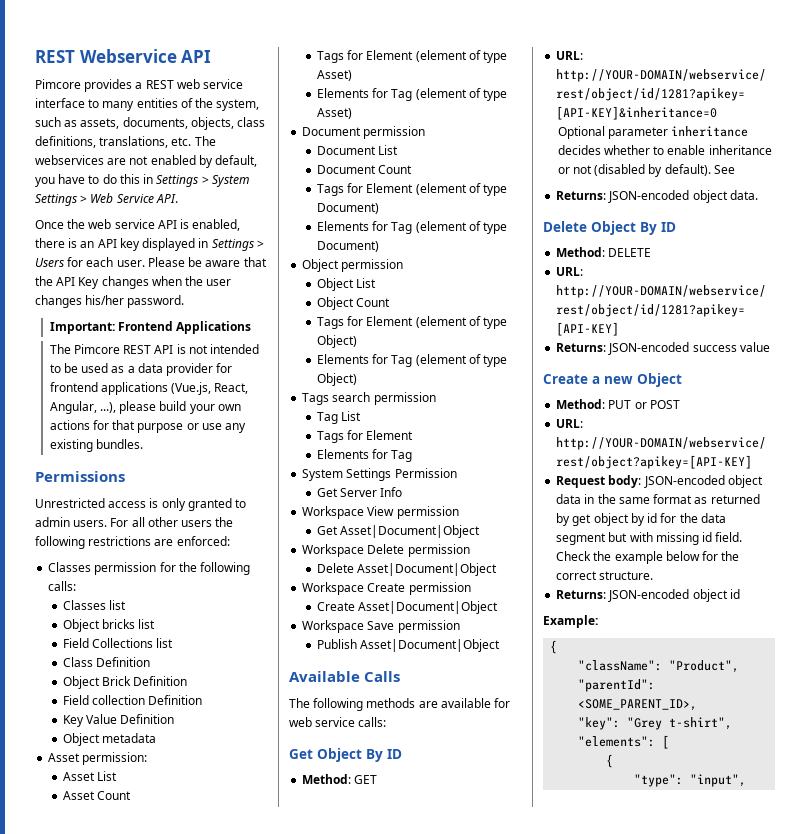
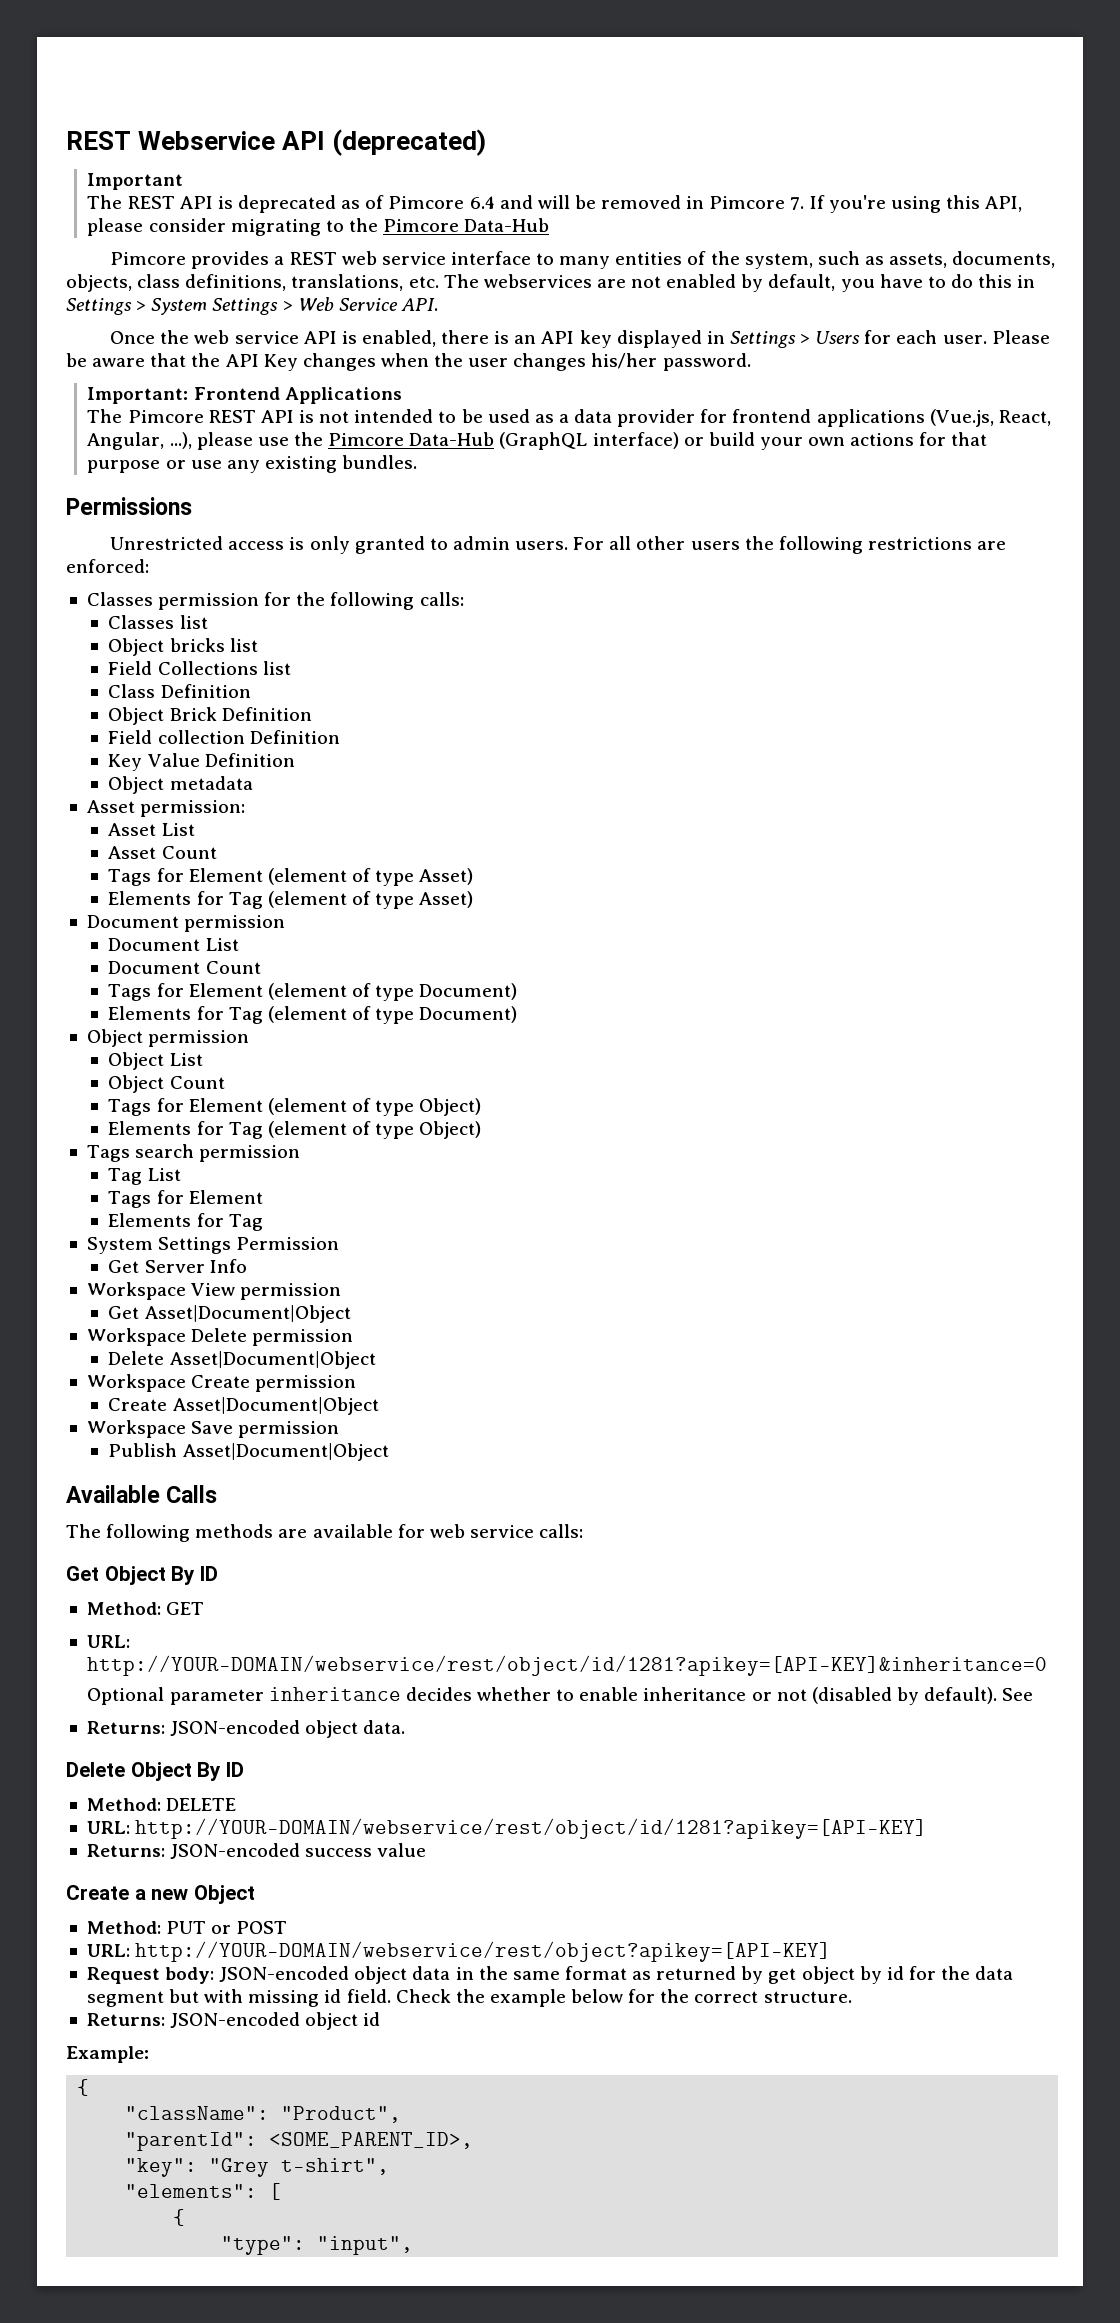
(212, 56) none -> [332,129,487,156] [87,173,184,190] [87,195,1023,213] [87,218,550,236] (deprecated) // Important // The REST API is deprecated as of Pimcore 6.4 and will be removed in Pimcore 7. If you're using this API, please consider migrating to the Pimcore Data-Hub
(157, 407) none -> [257,432,704,450] use the Pimcore Data-Hub (GraphQL interface) or

